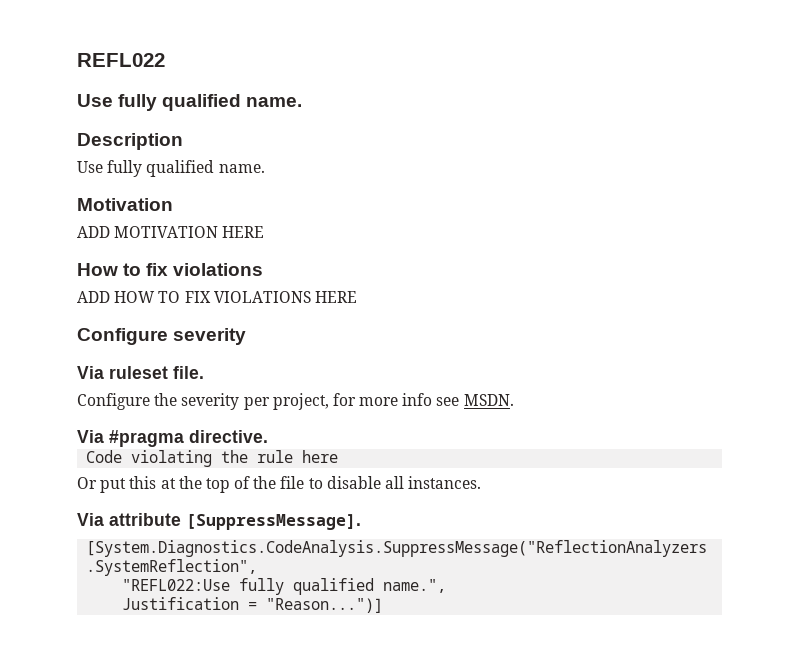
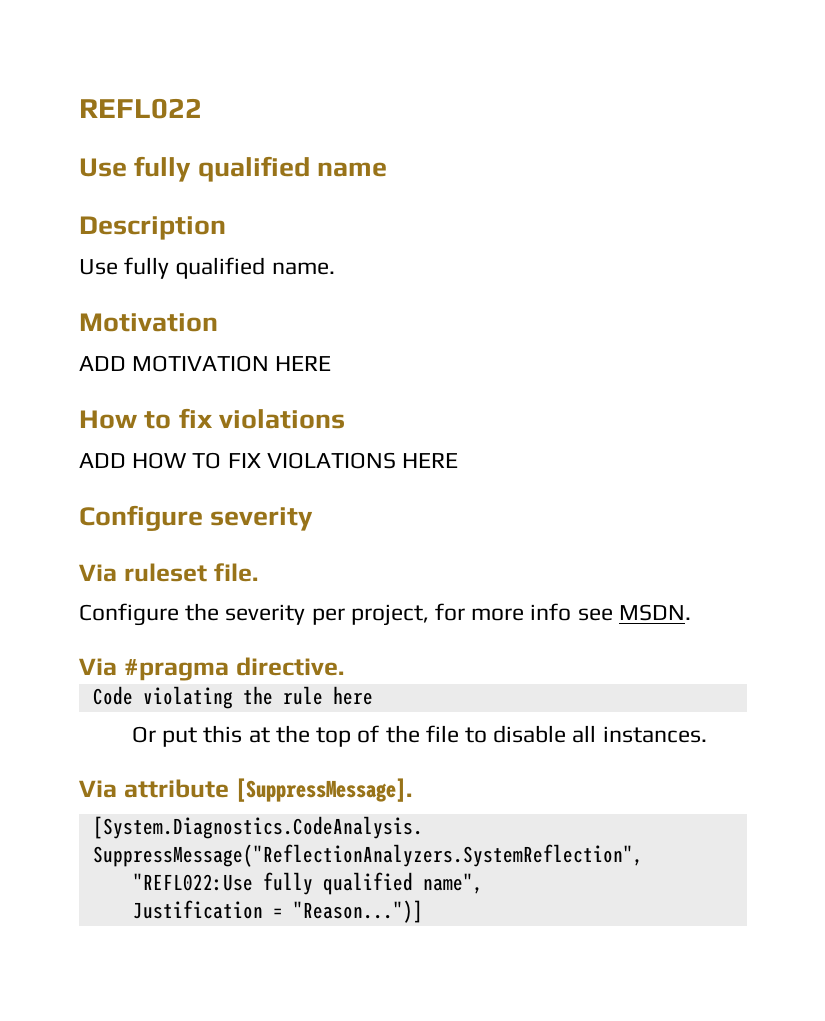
[246,97,303,107] name. -> [316,162,387,177] name
[383,579,447,593] name.", -> [422,873,483,894] name",

